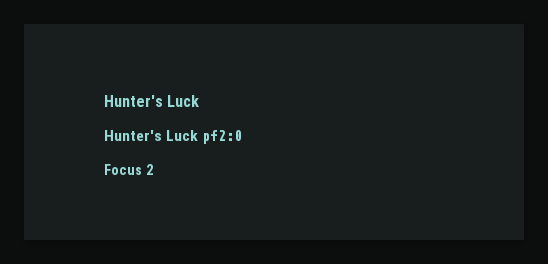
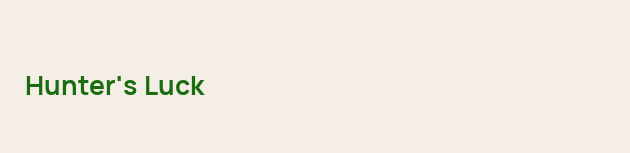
[104,95,200,107] [104,130,243,144] [104,164,153,175] Hunter's Luck // Hunter's Luck pf2:0 // Focus 2 -> [25,76,206,95] Hunter's Luck

